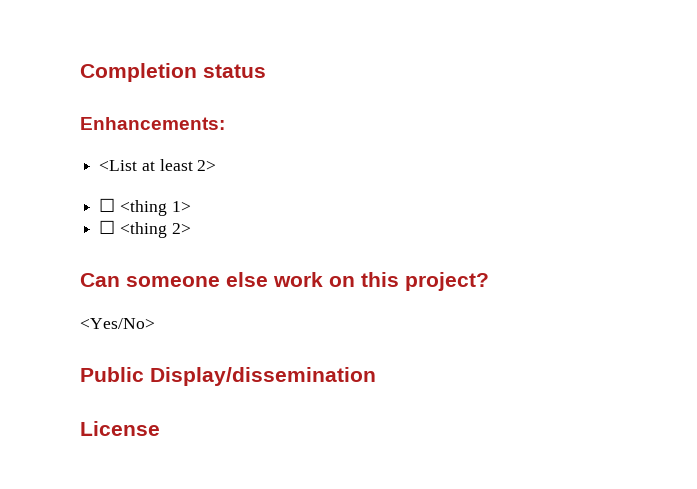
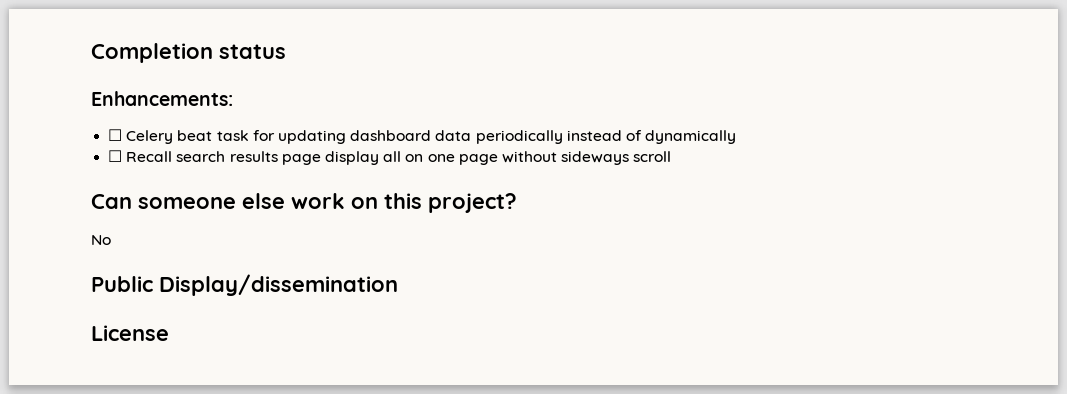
[99,159,217,171] [99,198,191,216] [99,220,191,238] <List at least 2> // ☐ <thing 1> // ☐ <thing 2> -> [108,129,737,144] [108,150,672,165] ☐ Celery beat task for updating dashboard data periodically instead of dynamically // ☐ Recall search results page display all on one page without sideways scroll
[80,318,155,329] <Yes/No> -> [91,235,111,245] No

